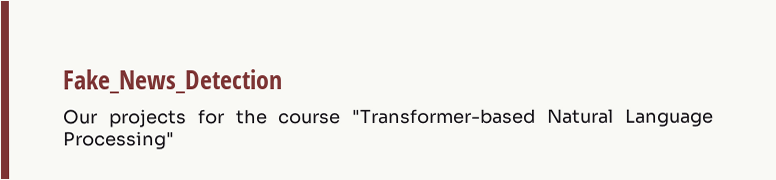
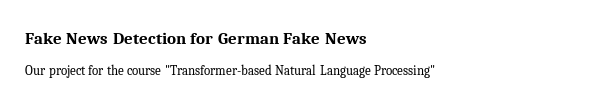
[62,69,283,94] Fake_News_Detection -> [25,32,367,44] Fake News Detection for German Fake News
[108,109,187,128] projects -> [48,65,86,78] project

